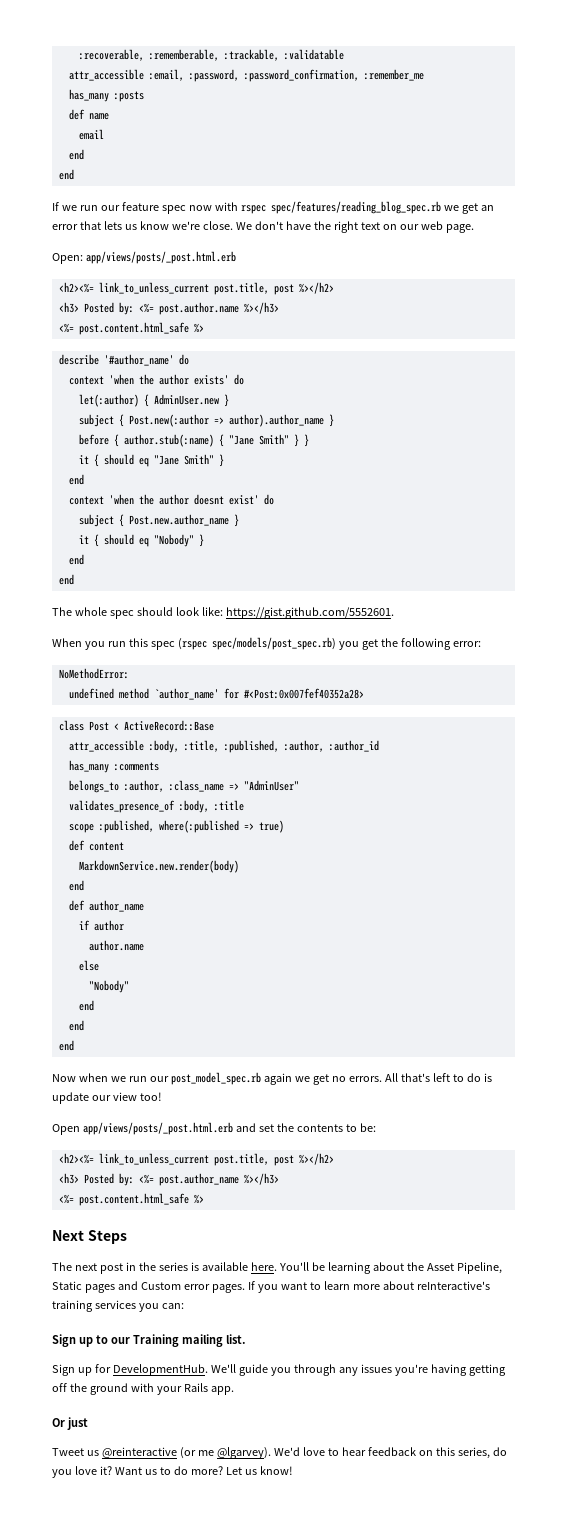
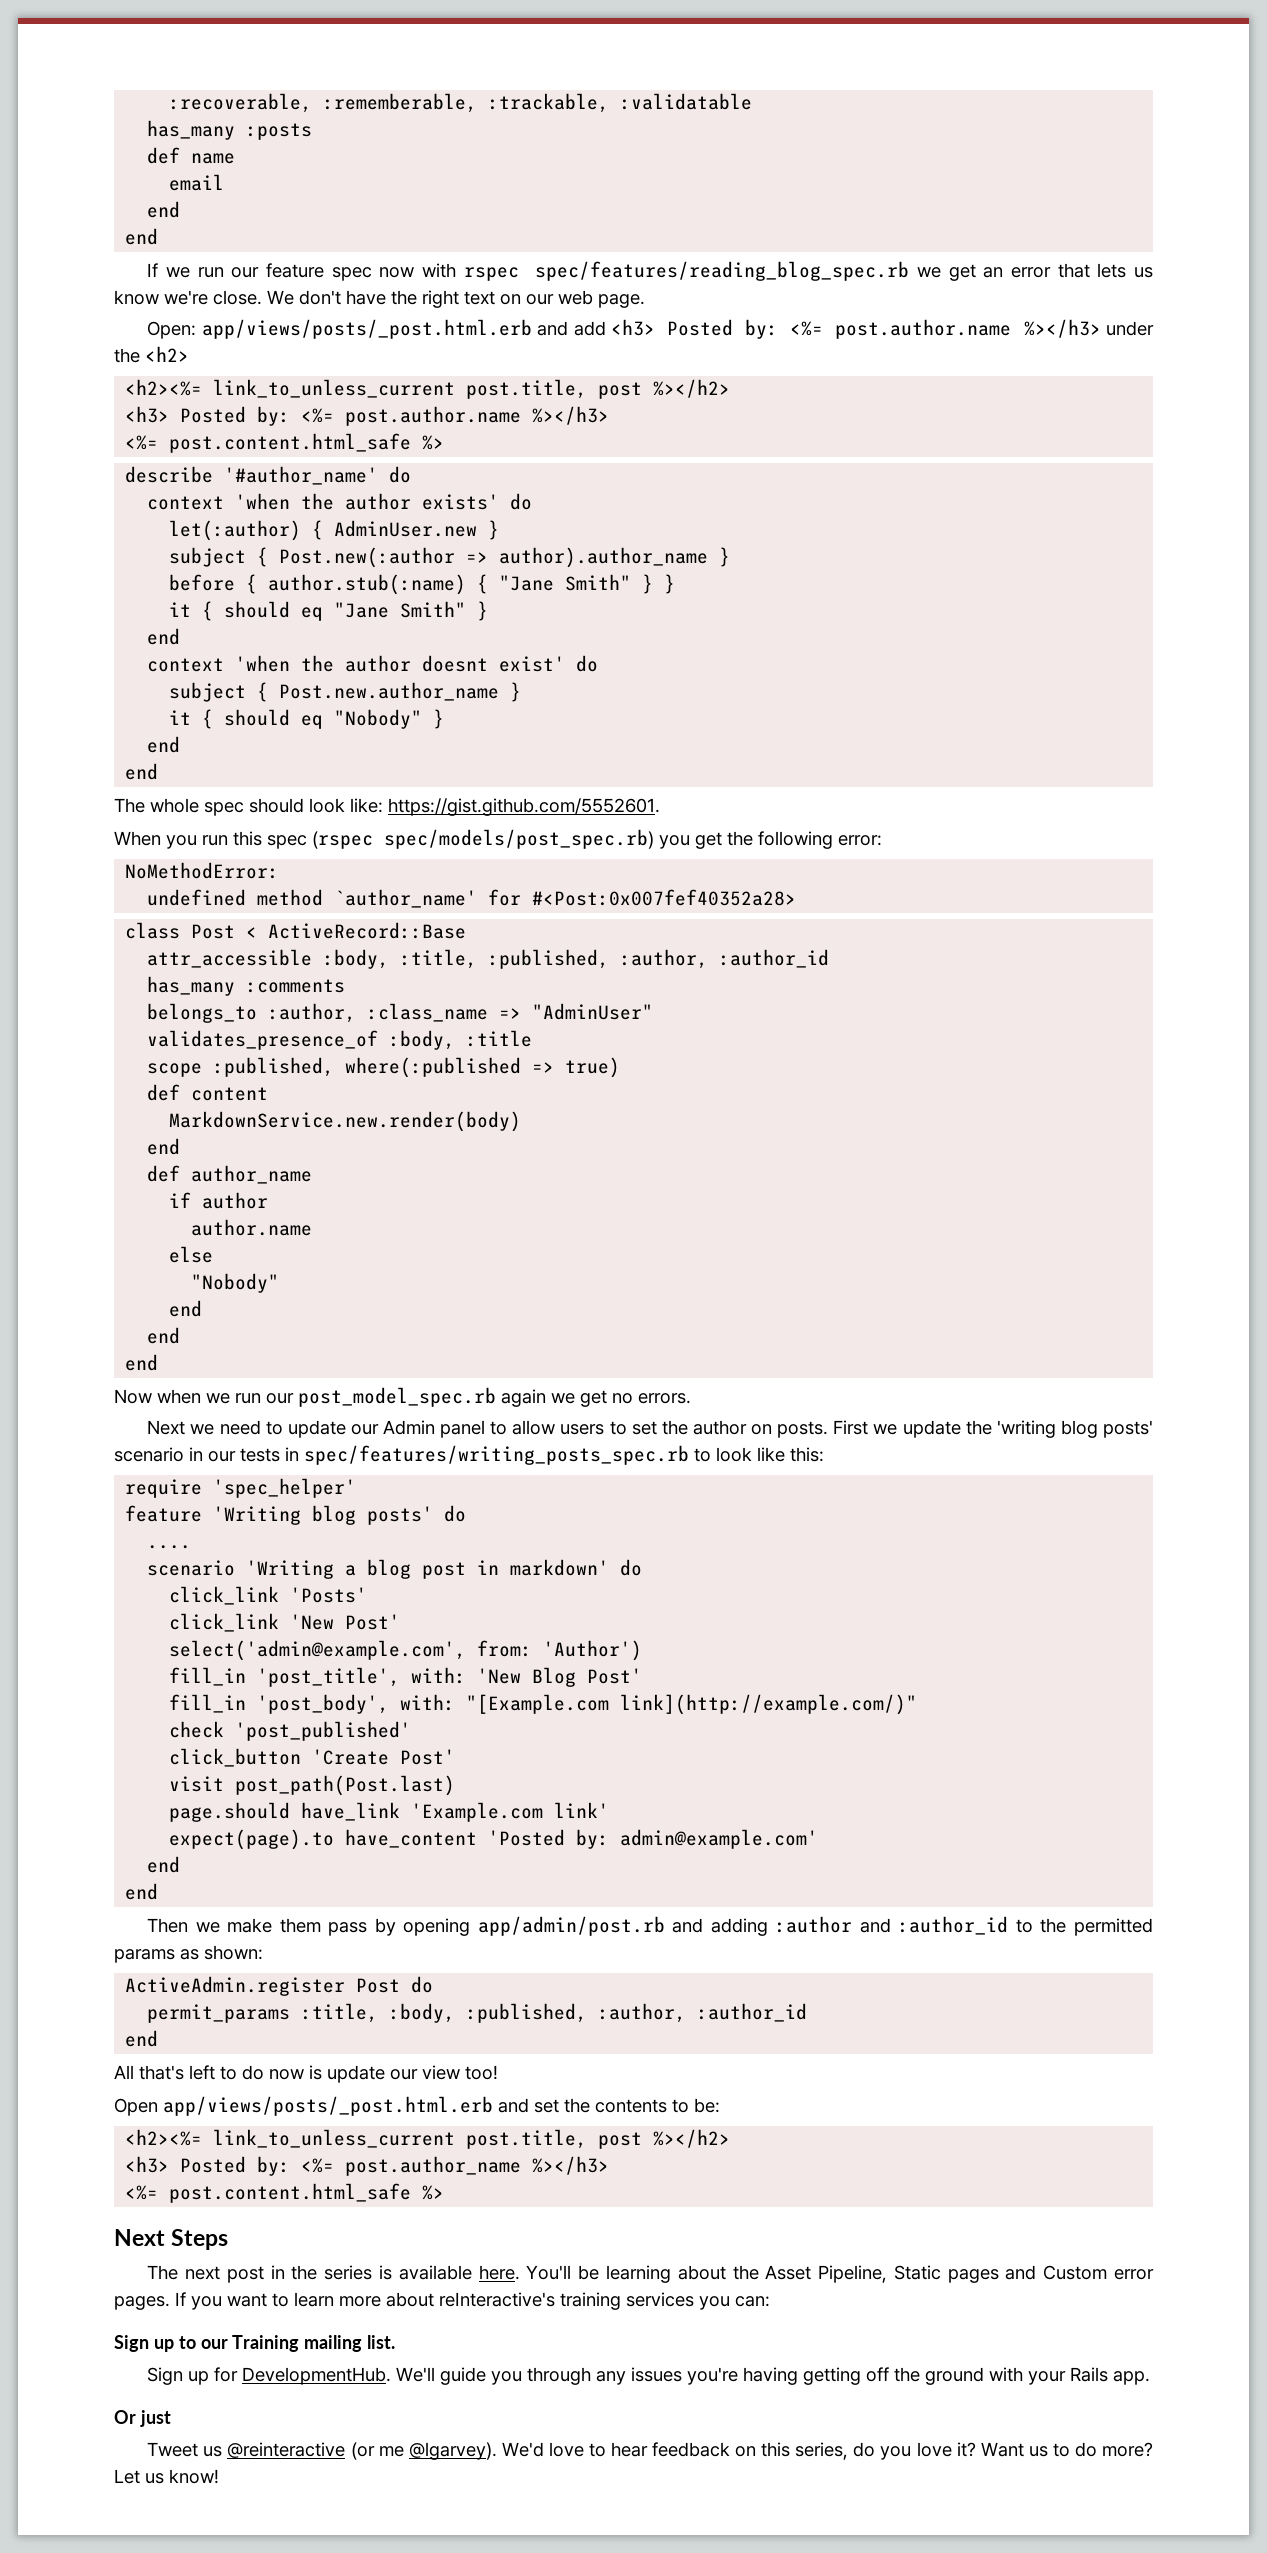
[68,69,424,82] // attr_accessible :email, :password, :password_confirmation, :remember_me -> (753, 101) none
(236, 257) none -> [537,319,1154,339] [114,346,189,363] and add <h3> Posted by: <%= post.author.name %></h3> under the <h2>
(382, 1079) none -> [147,1420,1153,1438] [114,1445,824,1465] [125,1478,357,1498] [125,1505,467,1525] [147,1545,192,1549] [147,1559,643,1579] [169,1586,368,1605] [169,1613,401,1632] [169,1640,643,1661] [169,1667,643,1687] [169,1694,918,1715] [169,1721,412,1741] [169,1748,456,1767] [169,1775,456,1796] [169,1802,610,1822] [169,1829,819,1850] [147,1856,181,1873] [125,1883,159,1900] [147,1916,1153,1936] [114,1945,263,1963] [125,1976,434,1996] [147,2003,808,2023] [125,2030,159,2047] // Next we need to update our Admin panel to allow users to set the author on posts. First we update the 'writing blog posts' scenario in our tests in spec/features/writing_posts_spec.rb to look like this: // require 'spec_helper' // feature 'Writing blog posts' do // .... // scenario 'Writing a blog post in markdown' do // click_link 'Posts' // click_link 'New Post' // select('admin@example.com', from: 'Author') // fill_in 'post_title', with: 'New Blog Post' // fill_in 'post_body', with: "[Example.com link](http://example.com/)" // check 'post_published' // click_button 'Create Post' // visit post_path(Post.last) // page.should have_link 'Example.com link' // expect(page).to have_content 'Posted by: admin@example.com' // end // end // Then we make them pass by opening app/admin/post.rb and adding :author and :author_id to the permitted params as shown: // ActiveAdmin.register Post do // permit_params :title, :body, :published, :author, :author_id // end //
(481, 1077) none -> [269,2069,304,2080] now

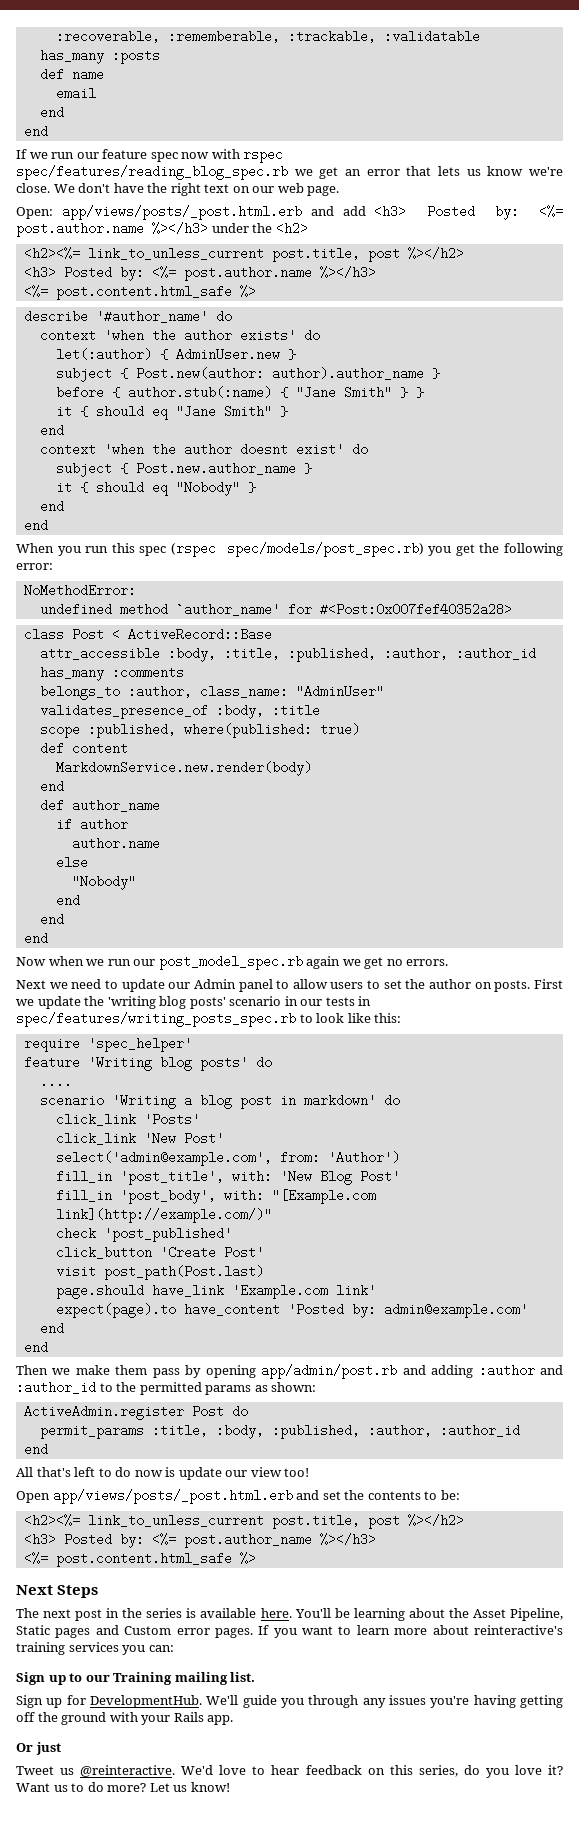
[279,547,489,568] Post.new(:author => -> [135,367,264,380] Post.new(author:
[114,798,660,816] // The whole spec should look like: https://gist.github.com/5552601. -> (48, 525) none
[367,1003,522,1022] :class_name => -> [199,685,288,698] class_name:
[345,1057,555,1078] where(:published => -> [183,723,312,738] where(published:
[439,2292,555,2307] reInteractive's -> [473,1625,563,1635] reinteractive's
[227,2442,497,2460] @reinteractive (or me @lgarvey). -> [80,1765,176,1777] @reinteractive.

